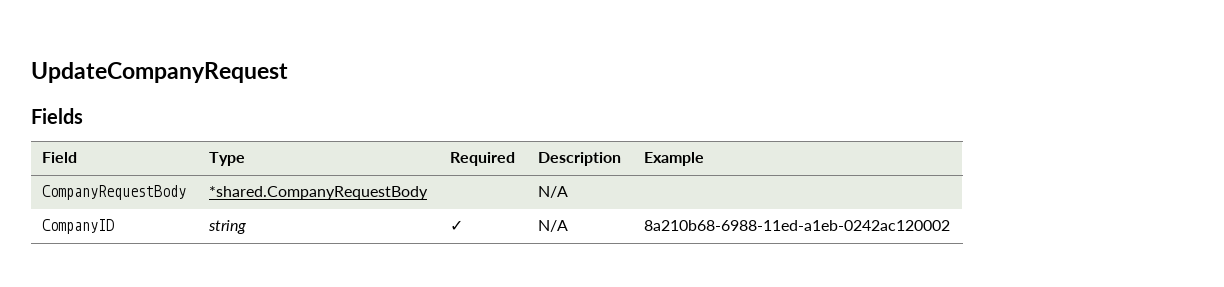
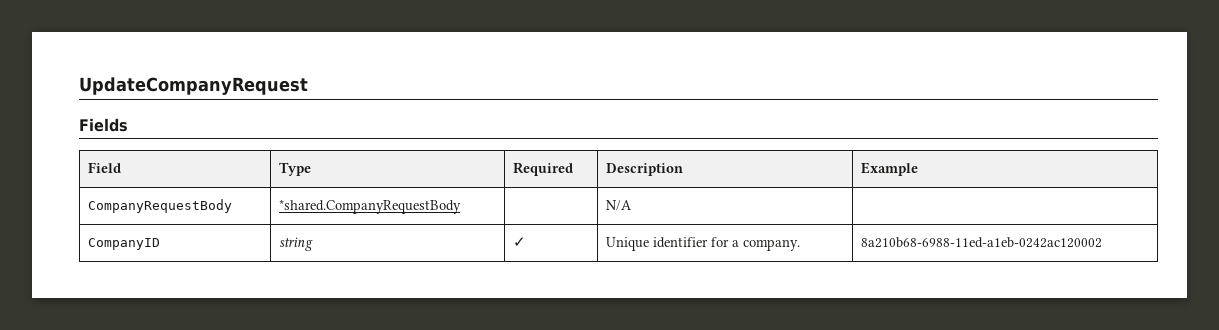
[538,220,569,232] N/A -> [606,237,801,251] Unique identifier for a company.

